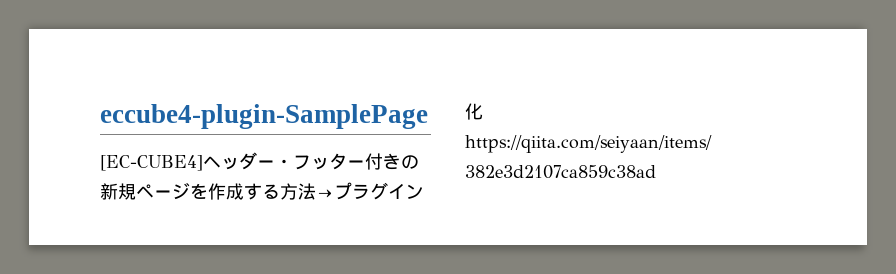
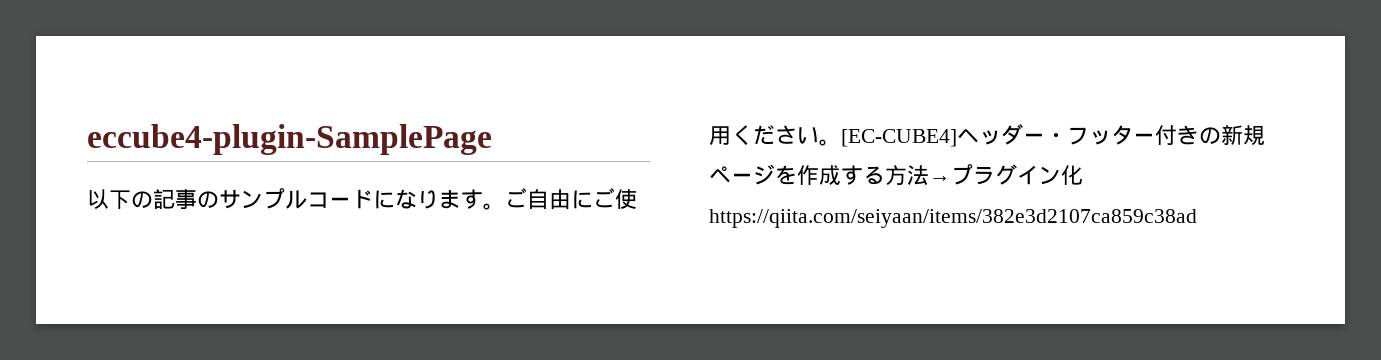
(428, 116) none -> [87,188,637,210] [709,125,841,146] 以下の記事のサンプルコードになります。ご自由にご使用ください。

